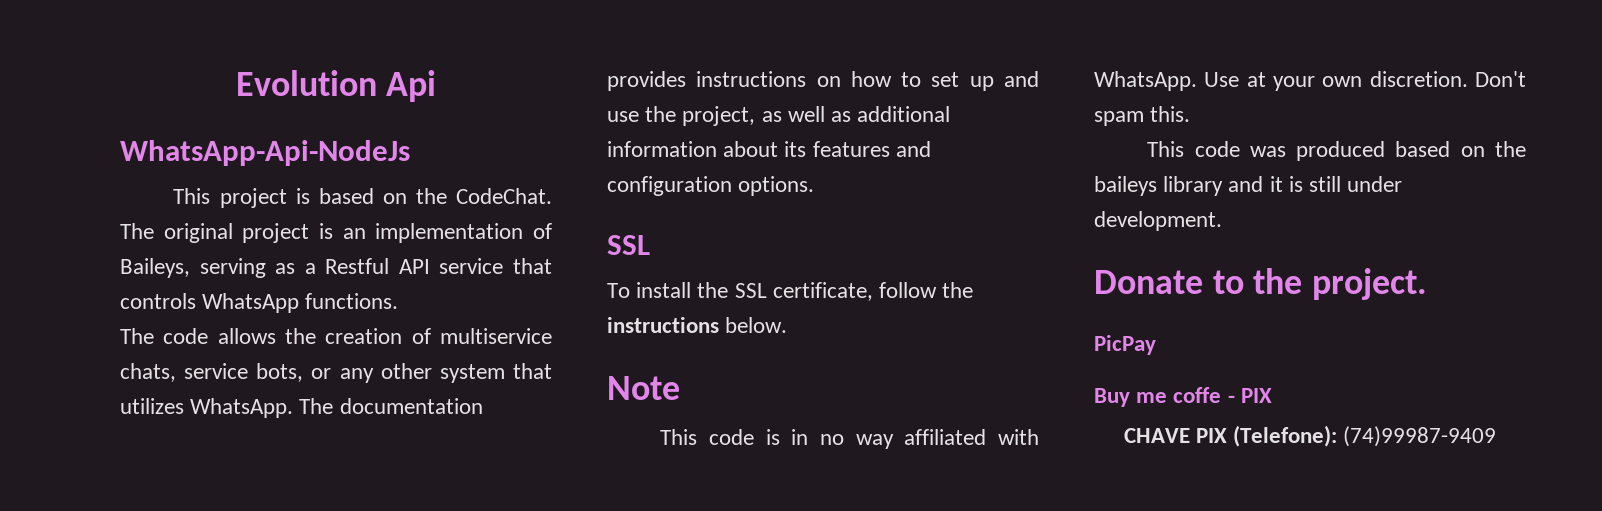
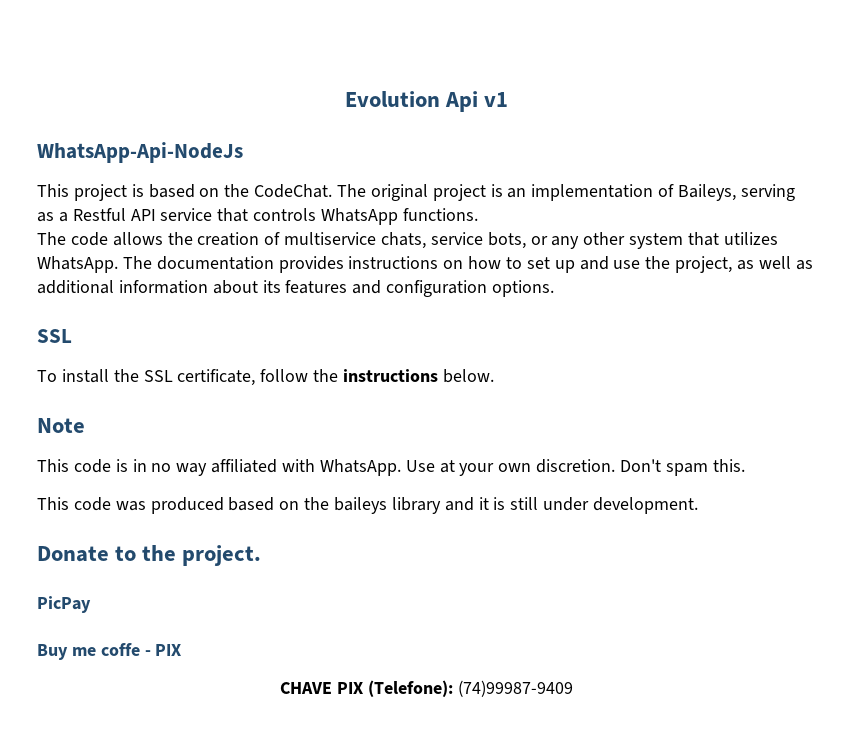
(437, 86) none -> [484,92,509,107] v1

